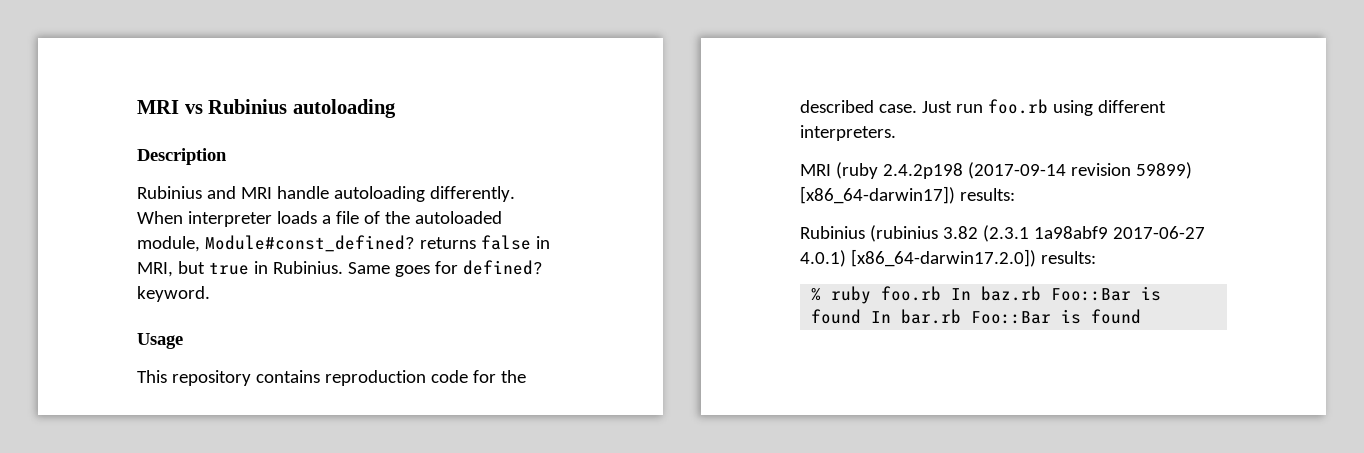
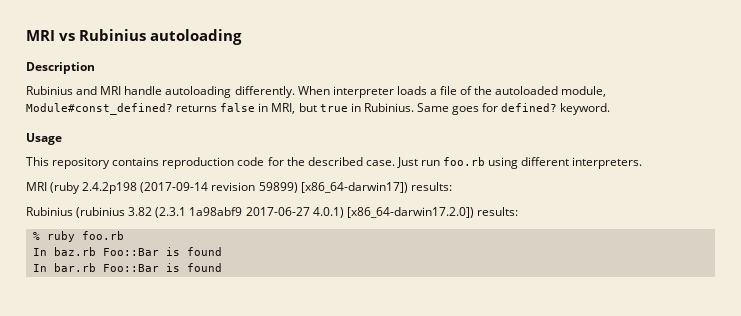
(942, 293) none -> (124, 235) //
(862, 316) none -> (222, 251) //

